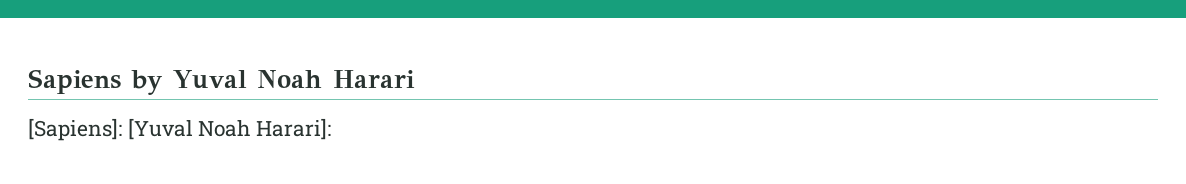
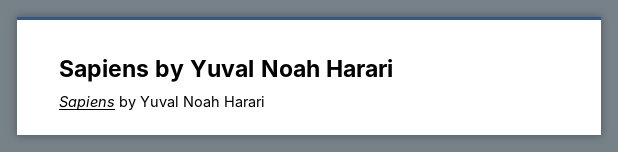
[28,118,332,141] [Sapiens]: [Yuval Noah Harari]: -> [59,96,265,110] Sapiens by Yuval Noah Harari

